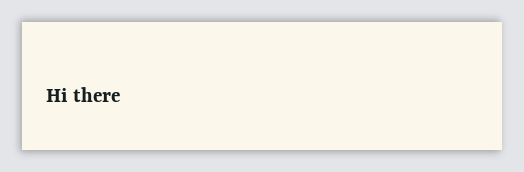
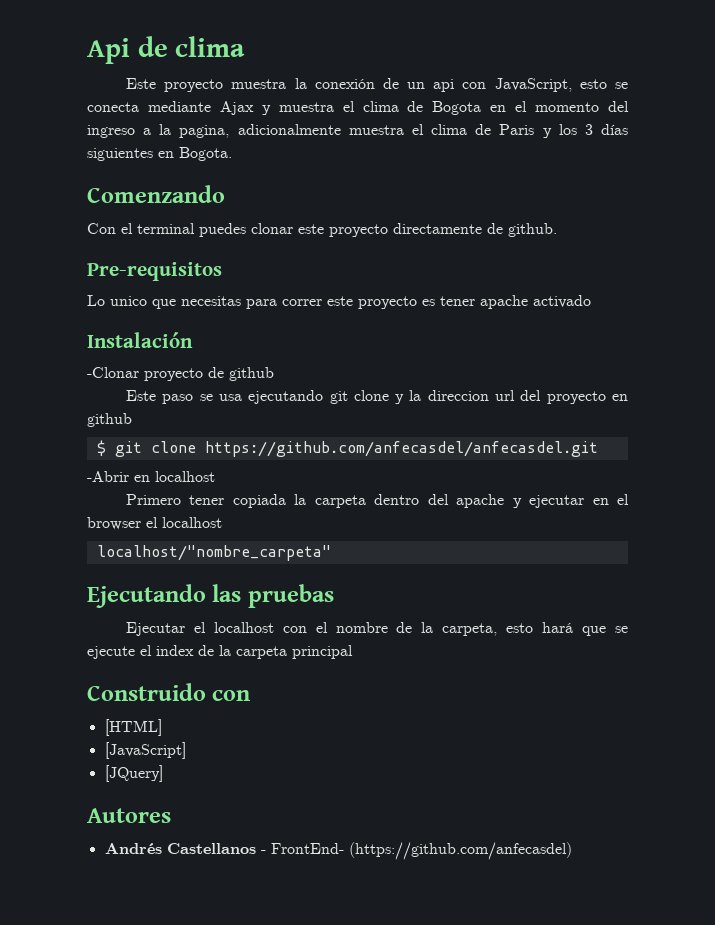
[46,87,120,102] Hi there -> [87,36,246,64] [125,78,628,92] [87,101,629,115] [87,124,628,138] [87,147,232,161] [87,185,225,203] [87,223,557,237] [87,262,222,281] [87,295,591,309] [87,332,193,348] [87,367,274,381] [125,390,629,404] [87,413,132,427] [96,440,598,457] [87,471,215,482] [125,494,629,508] [87,517,222,530] [96,545,331,561] [87,584,334,608] [125,622,628,636] [87,645,353,659] [87,683,251,701] [104,719,162,736] [104,742,186,759] [104,765,163,782] [87,808,171,823] [104,842,572,860] Api de clima // Este proyecto muestra la conexión de un api con JavaScript, esto se conecta mediante Ajax y muestra el clima de Bogota en el momento del ingreso a la pagina, adicionalmente muestra el clima de Paris y los 3 días siguientes en Bogota. // Comenzando // Con el terminal puedes clonar este proyecto directamente de github. // Pre-requisitos // Lo unico que necesitas para correr este proyecto es tener apache activado // Instalación // -Clonar proyecto de github // Este paso se usa ejecutando git clone y la direccion url del proyecto en github // $ git clone https://github.com/anfecasdel/anfecasdel.git // -Abrir en localhost // Primero tener copiada la carpeta dentro del apache y ejecutar en el browser el localhost // localhost/"nombre_carpeta" // Ejecutando las pruebas // Ejecutar el localhost con el nombre de la carpeta, esto hará que se ejecute el index de la carpeta principal // Construido con // [HTML] // [JavaScript] // [JQuery] // Autores // Andrés Castellanos - FrontEnd- (https://github.com/anfecasdel)

